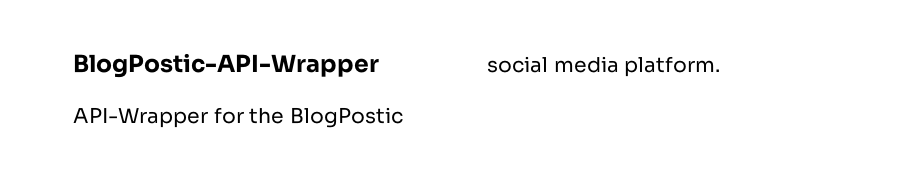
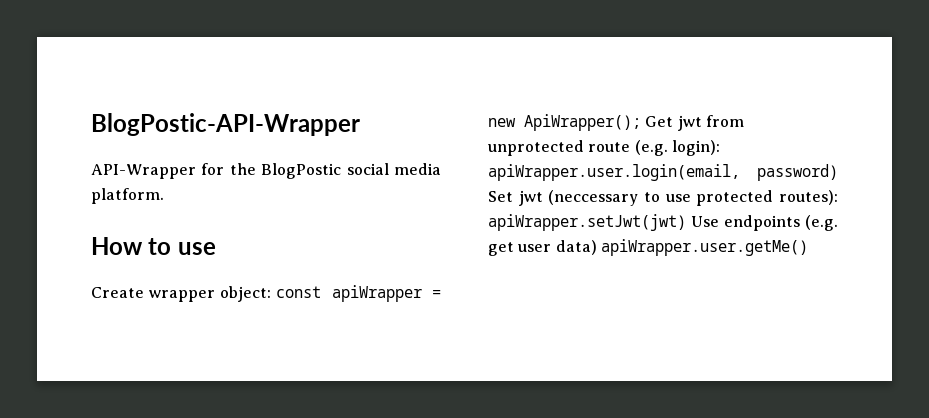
(721, 66) none -> [91,237,216,255] [91,285,441,302] [488,114,744,131] [488,140,720,156] [488,164,838,181] [488,190,838,206] [488,214,838,231] [488,239,808,256] // How to use // Create wrapper object: const apiWrapper = new ApiWrapper(); Get jwt from unprotected route (e.g. login): apiWrapper.user.login(email, password) Set jwt (neccessary to use protected routes): apiWrapper.setJwt(jwt) Use endpoints (e.g. get user data) apiWrapper.user.getMe()

